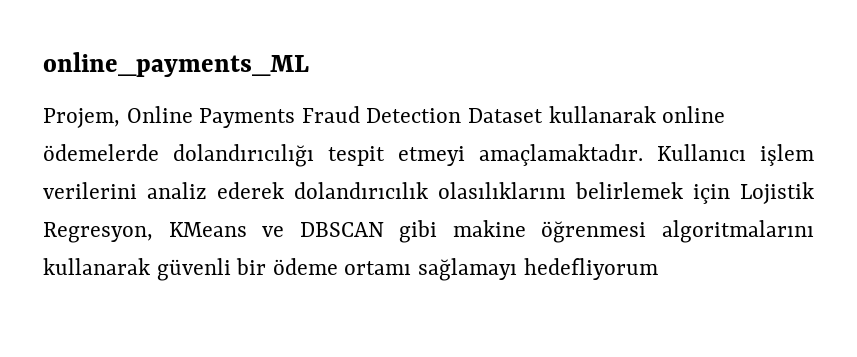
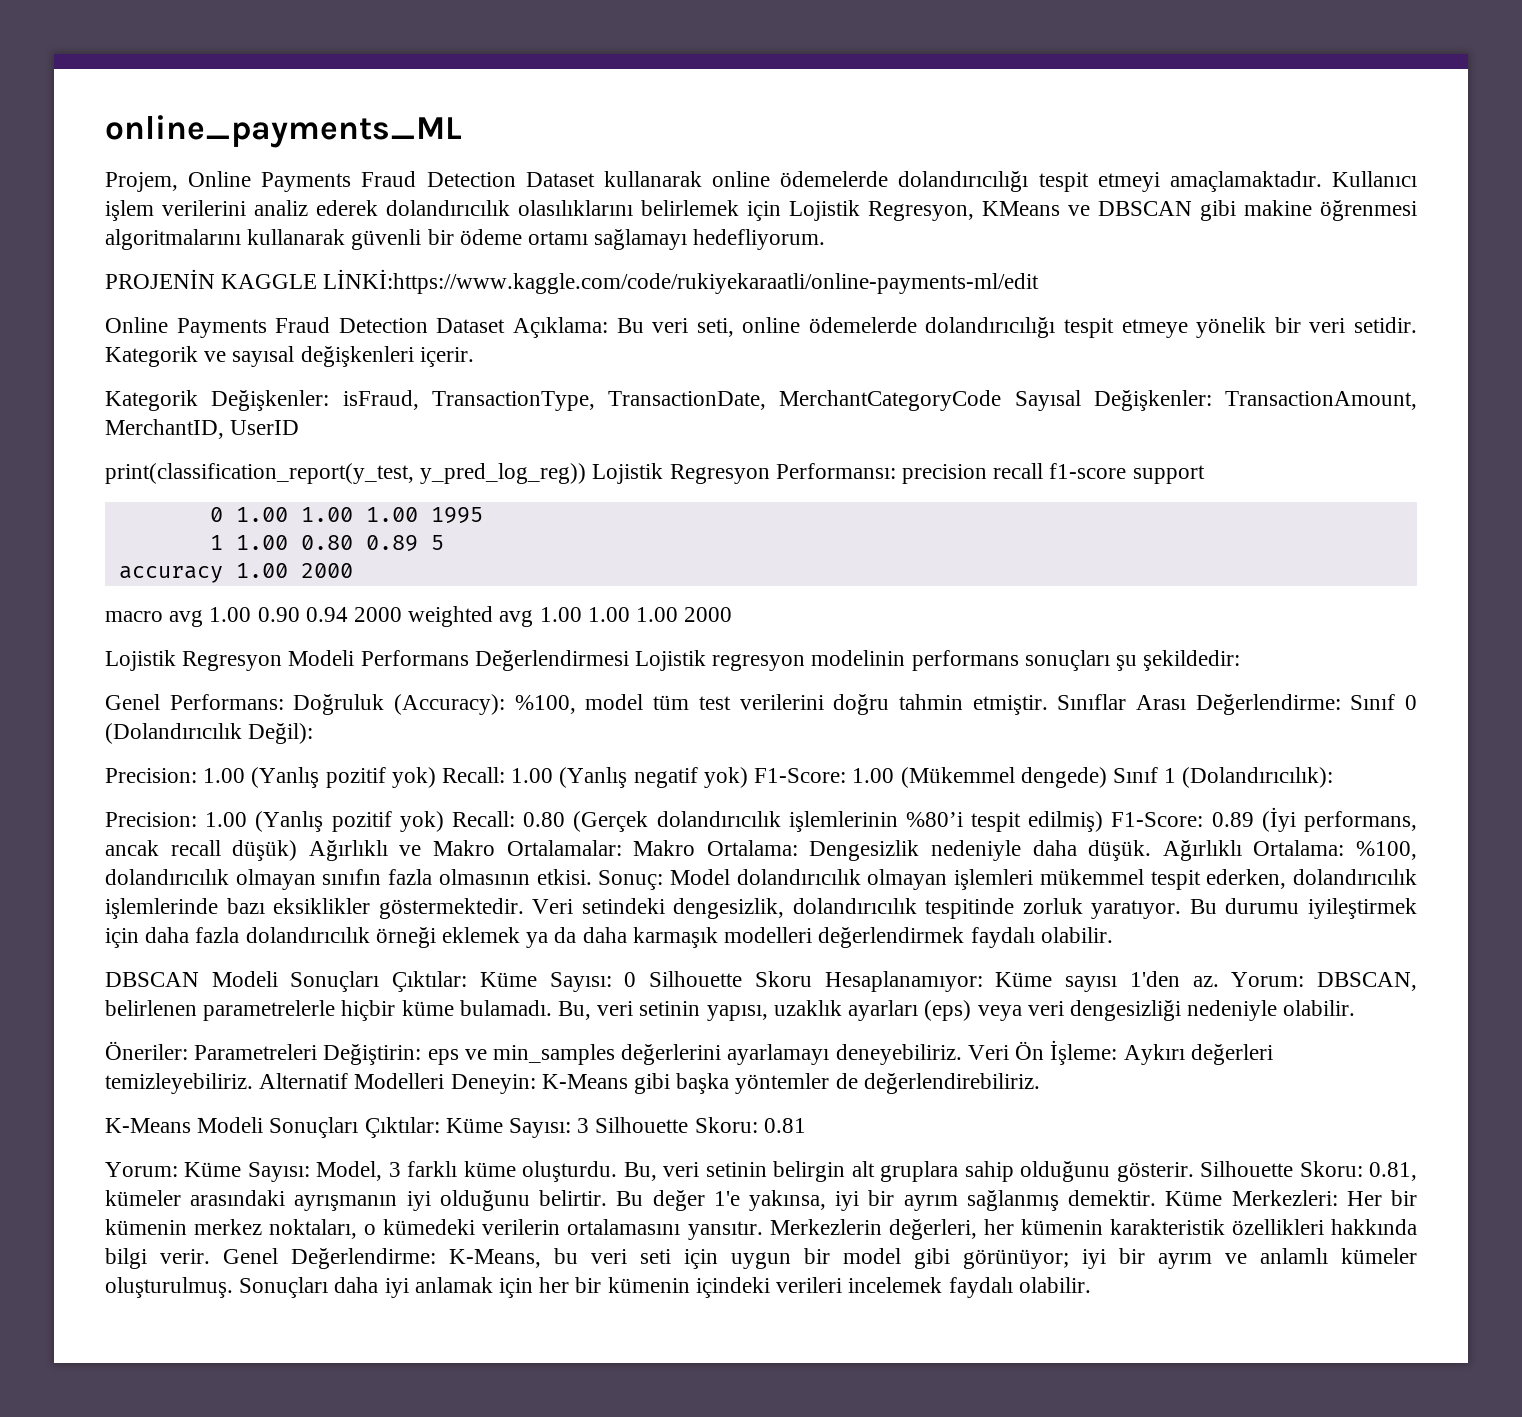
[523,258,658,280] hedefliyorum -> [693,229,826,250] [105,269,1040,294] [105,317,1417,338] [105,346,474,367] [105,390,1417,411] [105,419,300,439] [105,463,1205,484] [209,507,483,524] [209,535,444,552] [118,563,353,583] [105,606,733,627] [105,650,1241,671] [105,694,1417,715] [105,723,314,744] [105,767,1334,788] [105,807,1417,832] [105,840,1417,861] [105,869,1417,890] [105,898,1417,919] [105,927,1113,948] [105,971,1417,992] [105,1000,1356,1021] [105,1040,1273,1065] [105,1073,1040,1094] [105,1117,806,1138] [105,1161,1417,1182] [105,1190,1417,1211] [105,1219,1417,1240] [105,1248,1417,1269] [105,1277,1091,1298] hedefliyorum. // PROJENİN KAGGLE LİNKİ:https://www.kaggle.com/code/rukiyekaraatli/online-payments-ml/edit // Online Payments Fraud Detection Dataset Açıklama: Bu veri seti, online ödemelerde dolandırıcılığı tespit etmeye yönelik bir veri setidir. Kategorik ve sayısal değişkenleri içerir. // Kategorik Değişkenler: isFraud, TransactionType, TransactionDate, MerchantCategoryCode Sayısal Değişkenler: TransactionAmount, MerchantID, UserID // print(classification_report(y_test, y_pred_log_reg)) Lojistik Regresyon Performansı: precision recall f1-score support // 0 1.00 1.00 1.00 1995 // 1 1.00 0.80 0.89 5 // accuracy 1.00 2000 // macro avg 1.00 0.90 0.94 2000 weighted avg 1.00 1.00 1.00 2000 // Lojistik Regresyon Modeli Performans Değerlendirmesi Lojistik regresyon modelinin performans sonuçları şu şekildedir: // Genel Performans: Doğruluk (Accuracy): %100, model tüm test verilerini doğru tahmin etmiştir. Sınıflar Arası Değerlendirme: Sınıf 0 (Dolandırıcılık Değil): // Precision: 1.00 (Yanlış pozitif yok) Recall: 1.00 (Yanlış negatif yok) F1-Score: 1.00 (Mükemmel dengede) Sınıf 1 (Dolandırıcılık): // Precision: 1.00 (Yanlış pozitif yok) Recall: 0.80 (Gerçek dolandırıcılık işlemlerinin %80’i tespit edilmiş) F1-Score: 0.89 (İyi performans, ancak recall düşük) Ağırlıklı ve Makro Ortalamalar: Makro Ortalama: Dengesizlik nedeniyle daha düşük. Ağırlıklı Ortalama: %100, dolandırıcılık olmayan sınıfın fazla olmasının etkisi. Sonuç: Model dolandırıcılık olmayan işlemleri mükemmel tespit ederken, dolandırıcılık işlemlerinde bazı eksiklikler göstermektedir. Veri setindeki dengesizlik, dolandırıcılık tespitinde zorluk yaratıyor. Bu durumu iyileştirmek için daha fazla dolandırıcılık örneği eklemek ya da daha karmaşık modelleri değerlendirmek faydalı olabilir. // DBSCAN Modeli Sonuçları Çıktılar: Küme Sayısı: 0 Silhouette Skoru Hesaplanamıyor: Küme sayısı 1'den az. Yorum: DBSCAN, belirlenen parametrelerle hiçbir küme bulamadı. Bu, veri setinin yapısı, uzaklık ayarları (eps) veya veri dengesizliği nedeniyle olabilir. // Öneriler: Parametreleri Değiştirin: eps ve min_samples değerlerini ayarlamayı deneyebiliriz. Veri Ön İşleme: Aykırı değerleri temizleyebiliriz. Alternatif Modelleri Deneyin: K-Means gibi başka yöntemler de değerlendirebiliriz. // K-Means Modeli Sonuçları Çıktılar: Küme Sayısı: 3 Silhouette Skoru: 0.81 // Yorum: Küme Sayısı: Model, 3 farklı küme oluşturdu. Bu, veri setinin belirgin alt gruplara sahip olduğunu gösterir. Silhouette Skoru: 0.81, kümeler arasındaki ayrışmanın iyi olduğunu belirtir. Bu değer 1'e yakınsa, iyi bir ayrım sağlanmış demektir. Küme Merkezleri: Her bir kümenin merkez noktaları, o kümedeki verilerin ortalamasını yansıtır. Merkezlerin değerleri, her kümenin karakteristik özellikleri hakkında bilgi verir. Genel Değerlendirme: K-Means, bu veri seti için uygun bir model gibi görünüyor; iyi bir ayrım ve anlamlı kümeler oluşturulmuş. Sonuçları daha iyi anlamak için her bir kümenin içindeki verileri incelemek faydalı olabilir.

